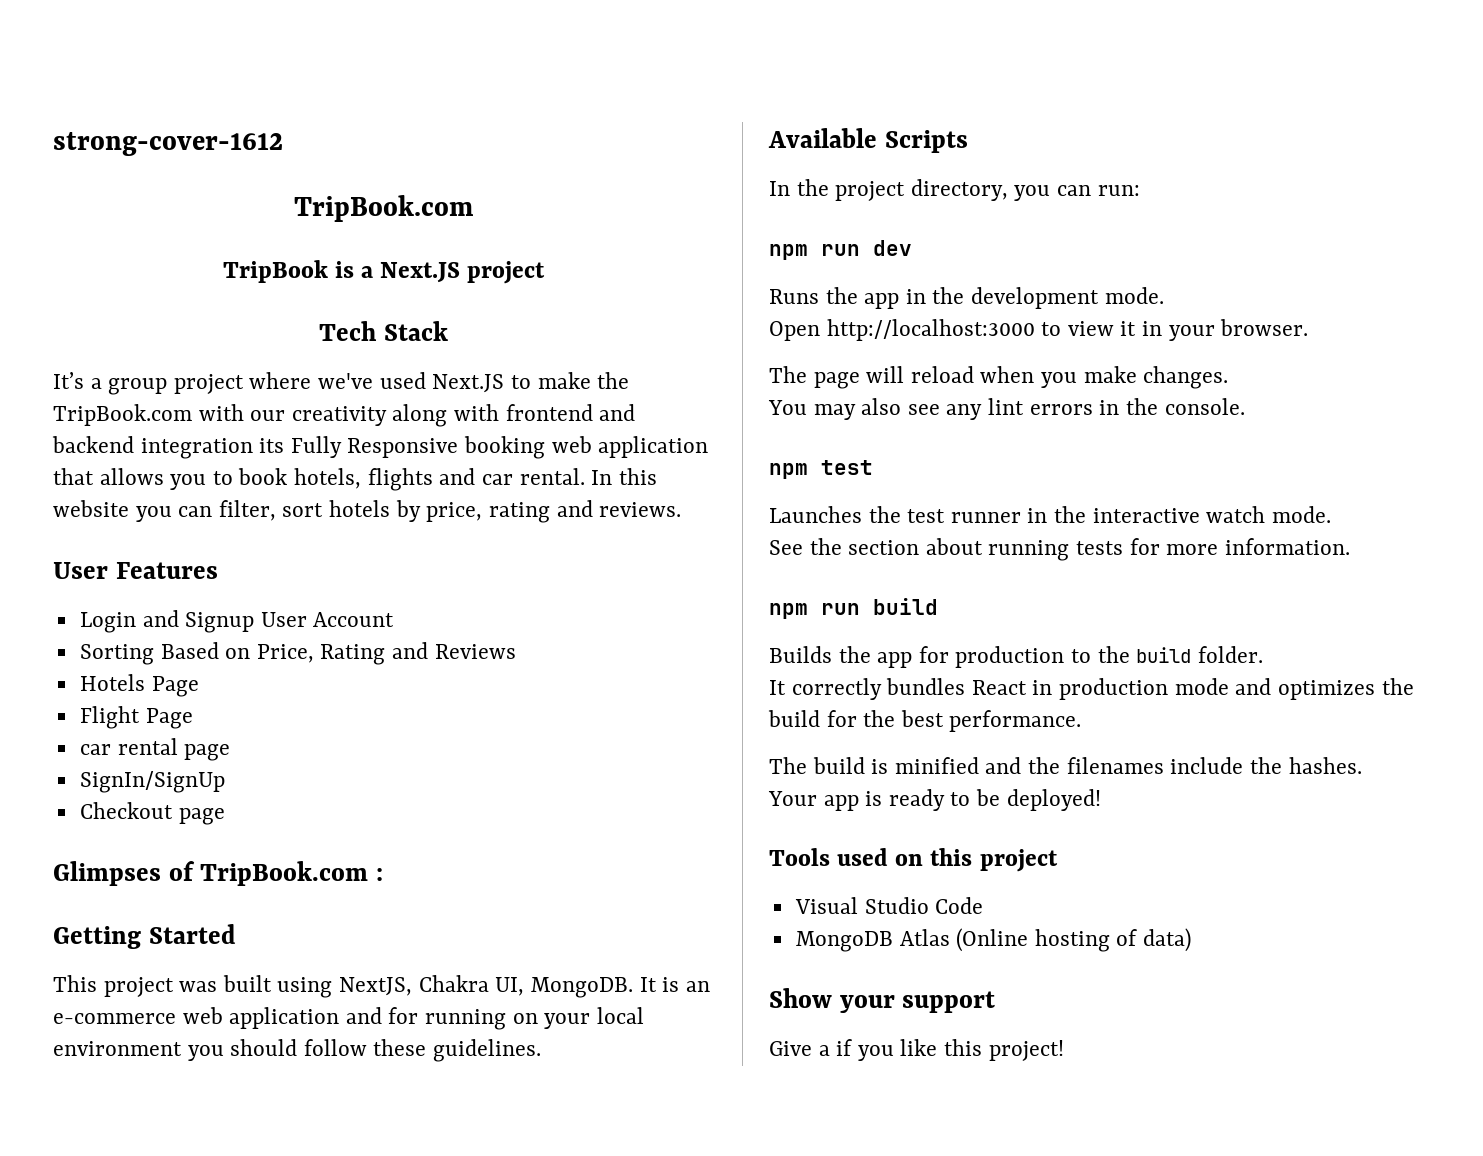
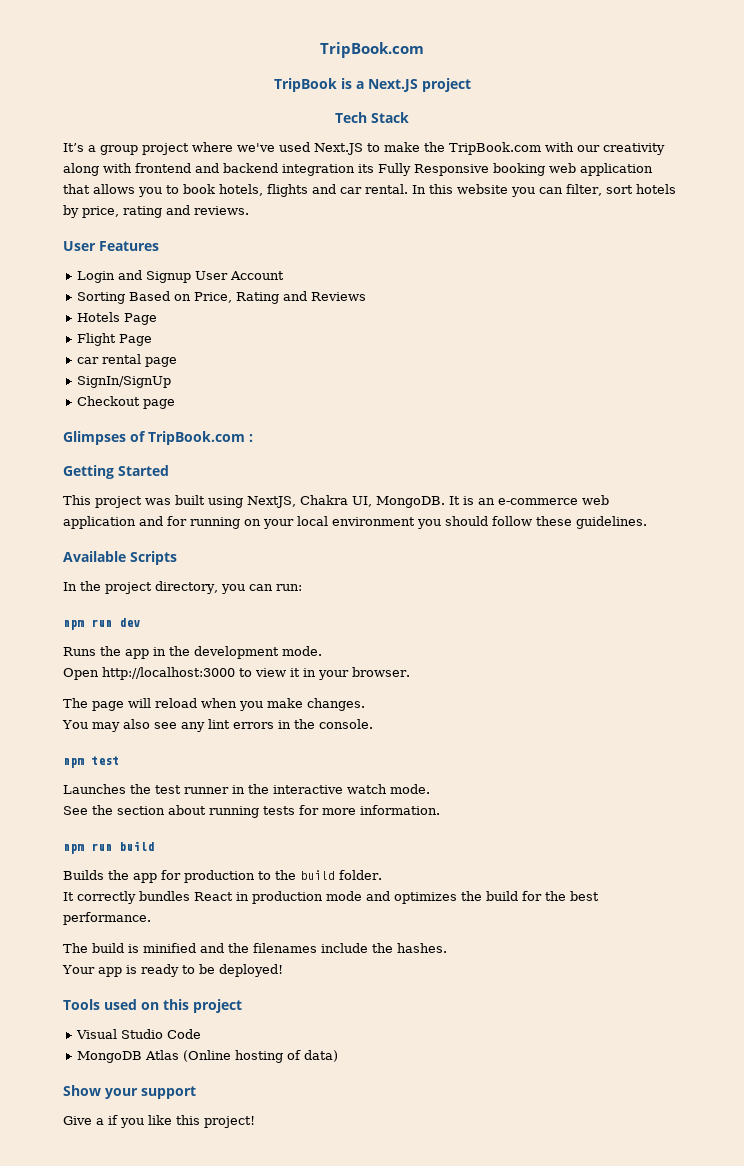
[53,132,283,156] strong-cover-1612 // -> (320, 50) none

